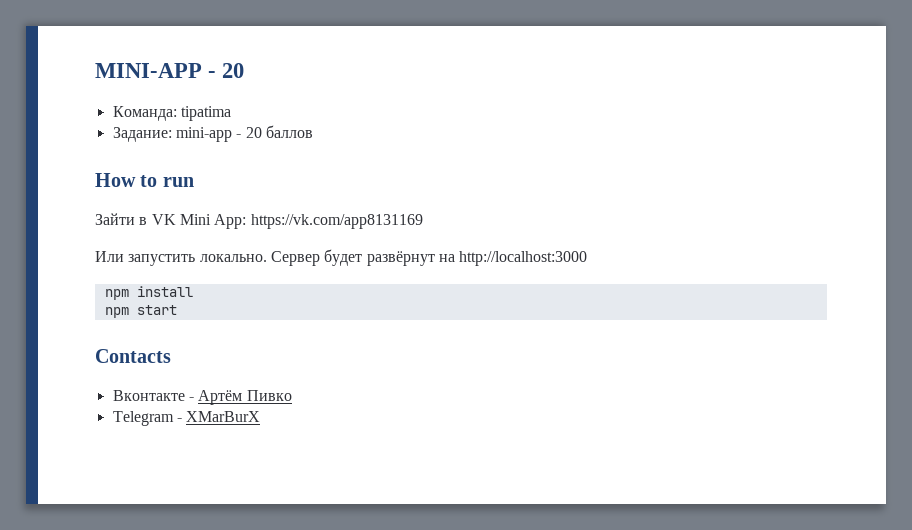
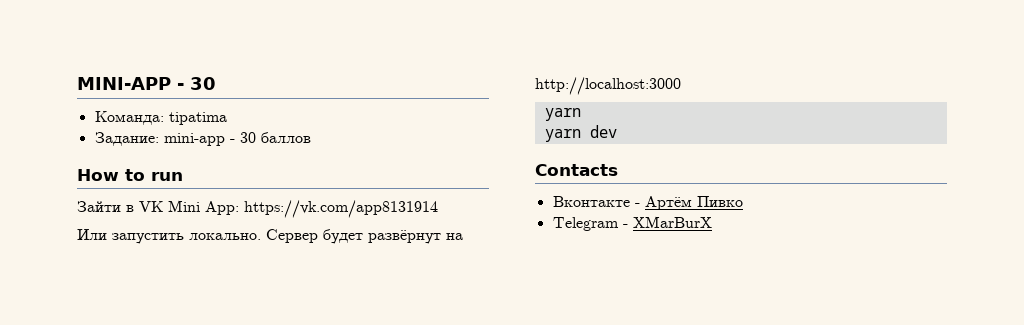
[222,63,245,78] 20 -> [190,77,216,90] 30
[245,127,262,138] 20 -> [239,132,256,143] 30
[250,214,423,229] https://vk.com/app8131169 -> [244,200,438,218] https://vk.com/app8131914
[104,286,193,300] [104,305,177,318] npm install // npm start -> [544,108,581,121] [544,125,617,142] yarn // yarn dev

